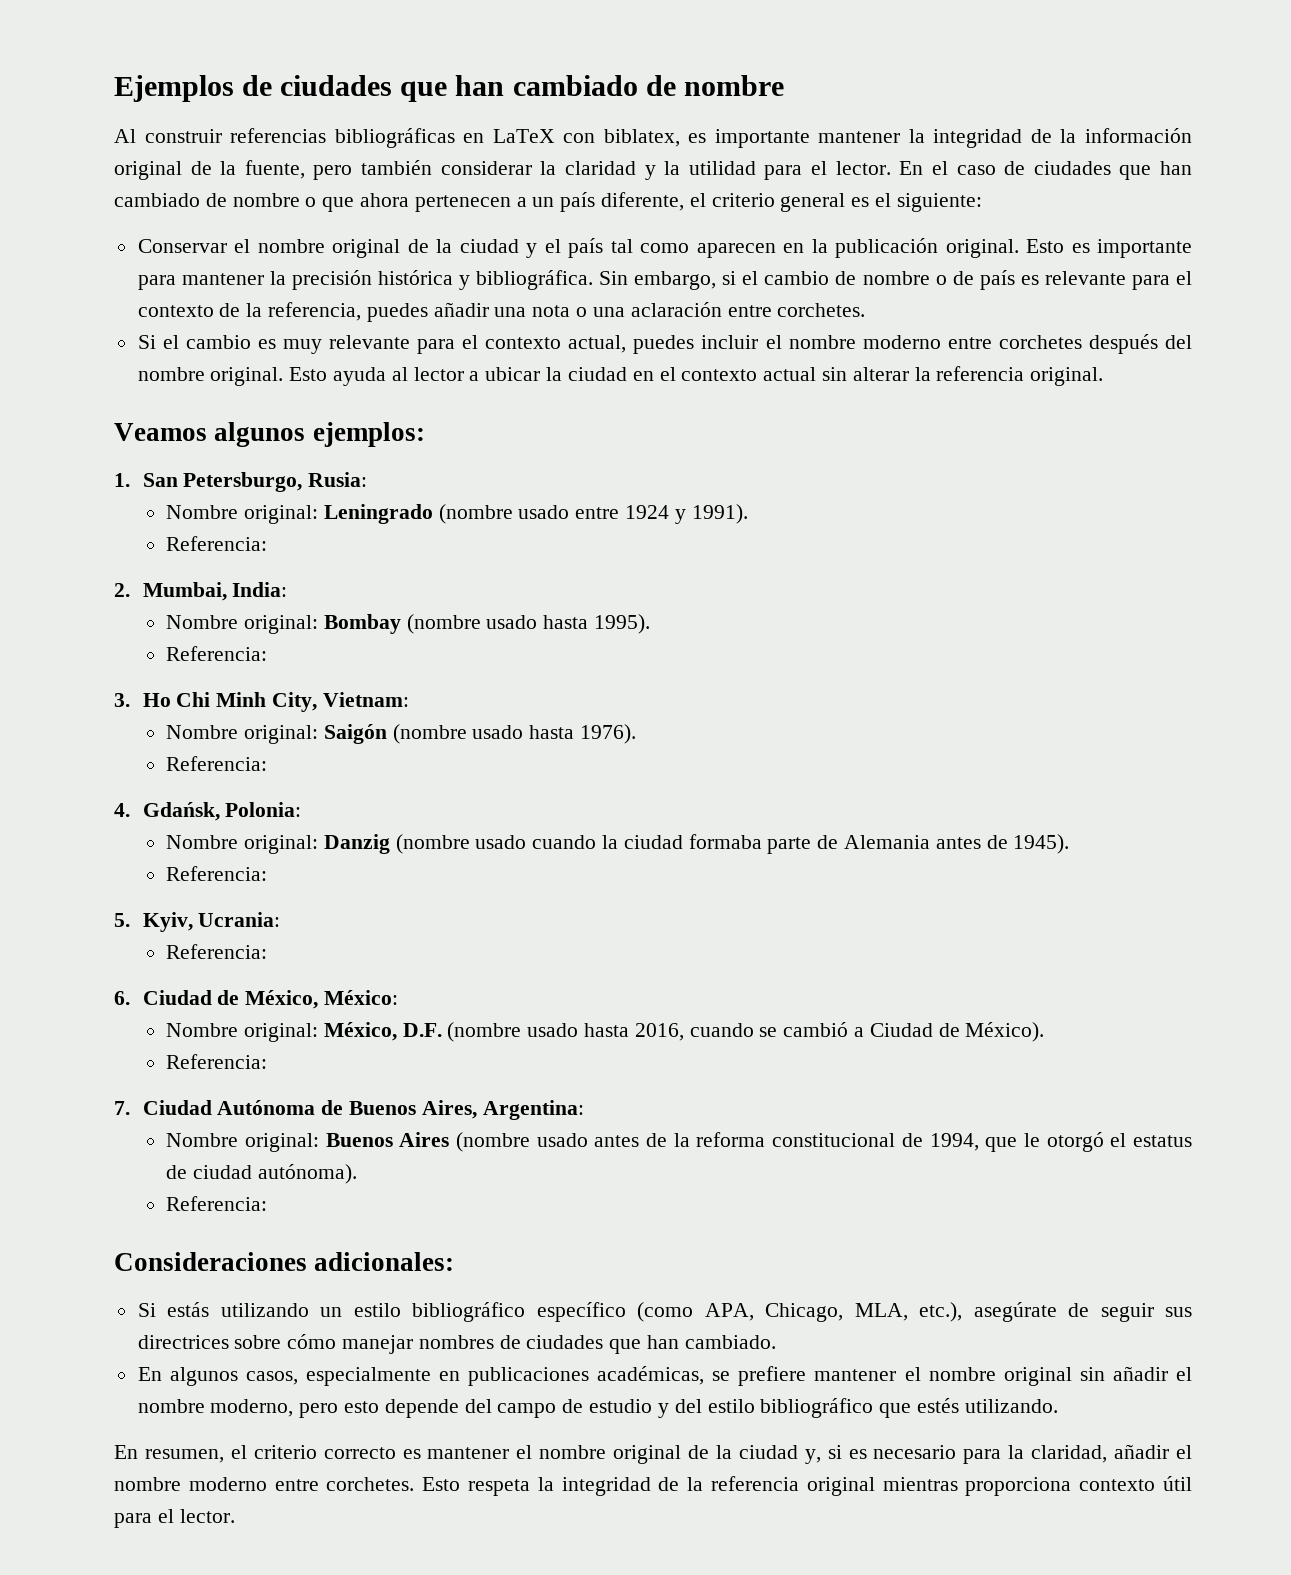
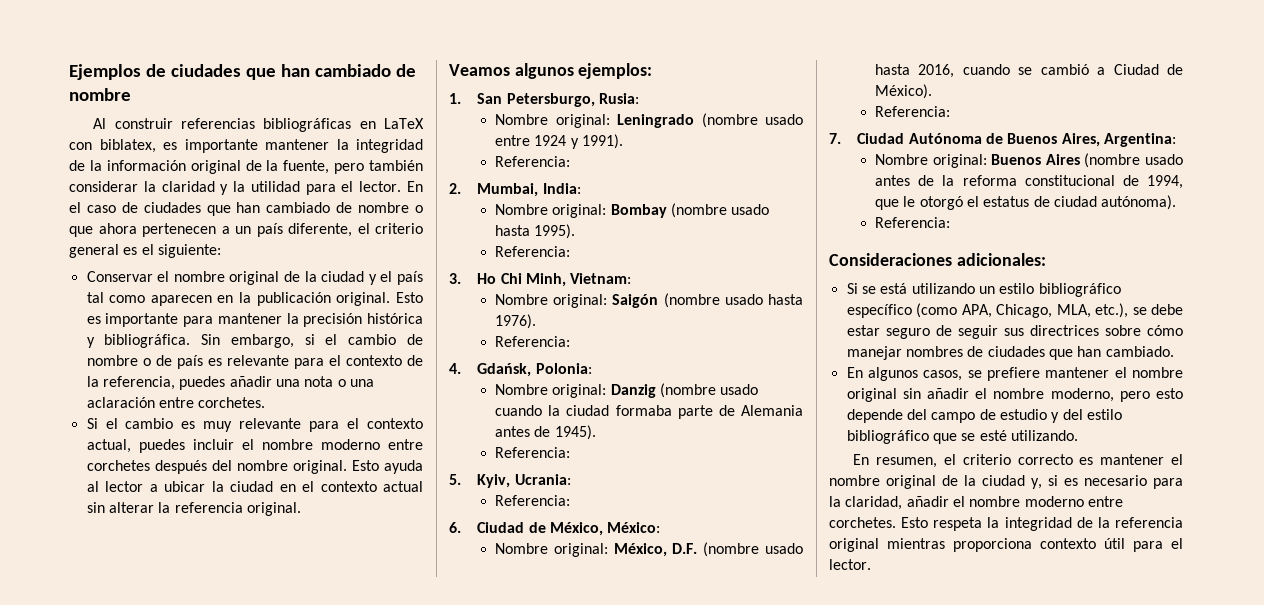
[216,692,317,712] Minh City, -> [526,273,567,287] Minh,
[167,1302,210,1317] estás -> [861,283,908,294] se está
[973,1302,1057,1322] asegúrate -> [1132,304,1183,315] [846,325,930,339] se debe estar seguro
[305,1366,705,1386] especialmente en publicaciones académicas, -> (963, 375) none
[916,1398,959,1413] estés -> [961,430,1007,441] se esté

